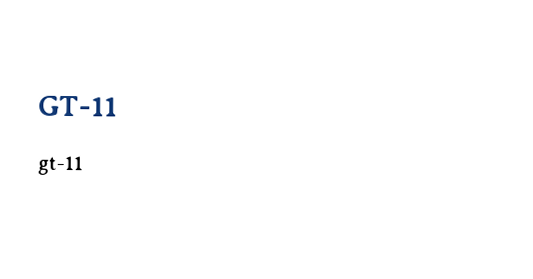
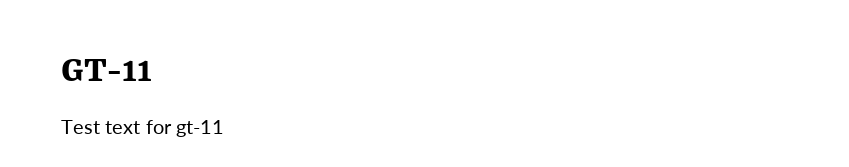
(118, 106) none -> [61,120,172,134] Test text for

